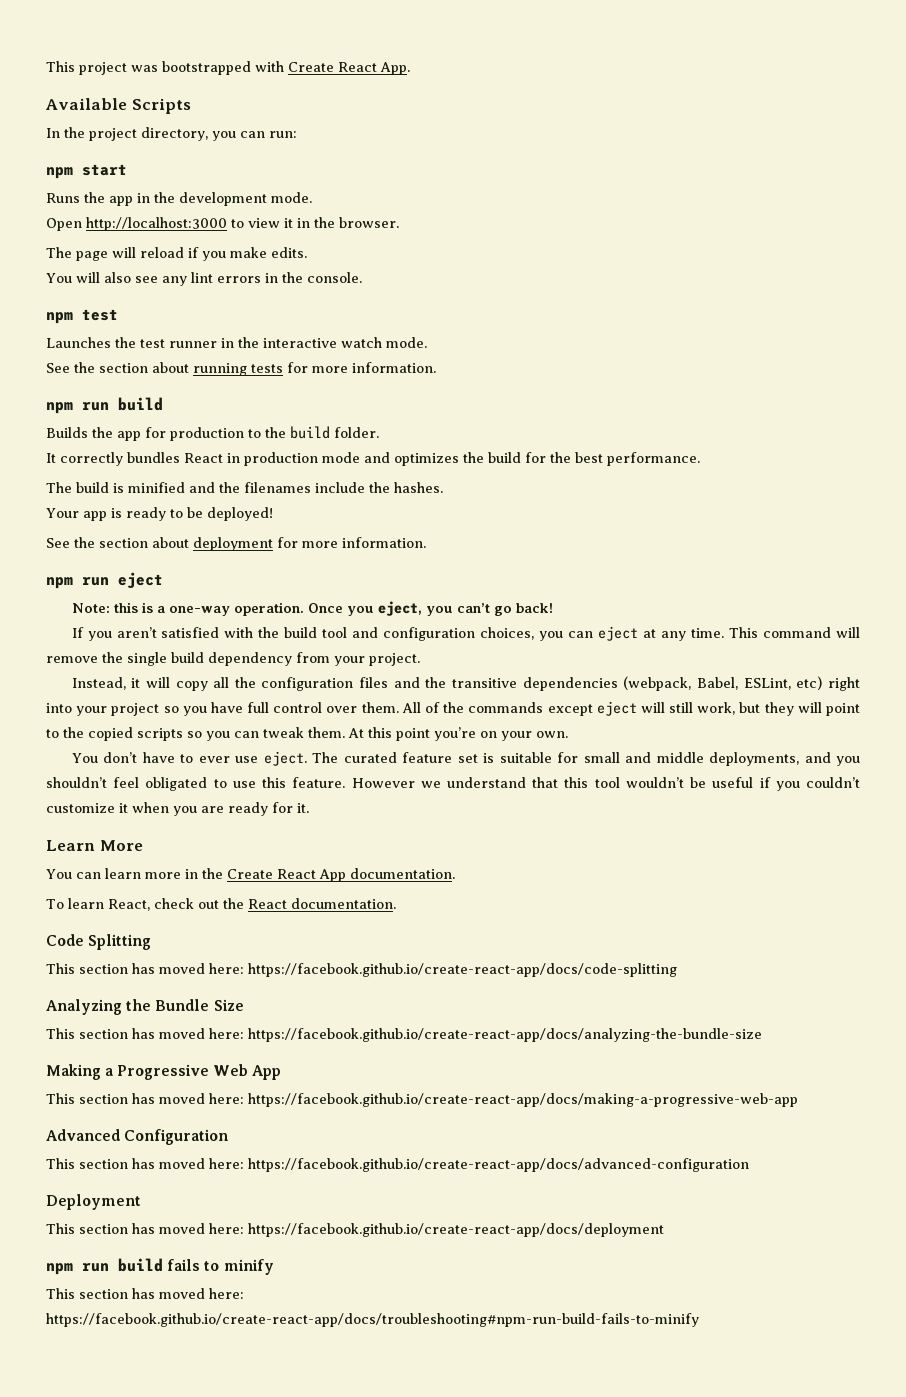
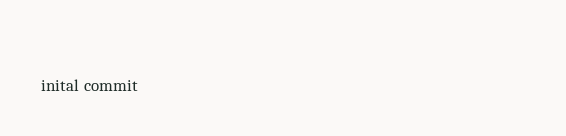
[46,61,410,75] [45,98,191,114] [46,127,297,141] [46,164,127,179] [46,192,312,206] [46,217,399,231] [46,247,307,261] [46,272,362,286] [46,309,118,324] [46,337,427,348] [46,362,436,376] [46,397,163,414] [46,426,379,441] [46,452,700,466] [46,482,443,493] [46,507,273,521] [46,537,426,551] [46,572,163,589] [71,601,553,616] [71,626,860,641] [46,652,420,666] [71,676,860,691] [46,701,860,716] [46,727,568,741] [71,751,861,766] [46,777,860,791] [46,802,309,816] [46,840,143,851] [46,868,455,882] [46,898,396,911] [46,934,152,950] [46,963,677,977] [46,999,244,1015] [46,1028,762,1042] [46,1064,281,1080] [46,1093,798,1107] [46,1129,229,1145] [46,1158,749,1172] [46,1194,141,1210] [46,1223,664,1237] [46,1258,274,1275] [46,1288,244,1299] [46,1313,699,1327] This project was bootstrapped with Create React App. // Available Scripts // In the project directory, you can run: // npm start // Runs the app in the development mode. // Open http://localhost:3000 to view it in the browser. // The page will reload if you make edits. // You will also see any lint errors in the console. // npm test // Launches the test runner in the interactive watch mode. // See the section about running tests for more information. // npm run build // Builds the app for production to the build folder. // It correctly bundles React in production mode and optimizes the build for the best performance. // The build is minified and the filenames include the hashes. // Your app is ready to be deployed! // See the section about deployment for more information. // npm run eject // Note: this is a one-way operation. Once you eject, you can’t go back! // If you aren’t satisfied with the build tool and configuration choices, you can eject at any time. This command will remove the single build dependency from your project. // Instead, it will copy all the configuration files and the transitive dependencies (webpack, Babel, ESLint, etc) right into your project so you have full control over them. All of the commands except eject will still work, but they will point to the copied scripts so you can tweak them. At this point you’re on your own. // You don’t have to ever use eject. The curated feature set is suitable for small and middle deployments, and you shouldn’t feel obligated to use this feature. However we understand that this tool wouldn’t be useful if you couldn’t customize it when you are ready for it. // Learn More // You can learn more in the Create React App documentation. // To learn React, check out the React documentation. // Code Splitting // This section has moved here: https://facebook.github.io/create-react-app/docs/code-splitting // Analyzing the Bundle Size // This section has moved here: https://facebook.github.io/create-react-app/docs/analyzing-the-bundle-size // Making a Progressive Web App // This section has moved here: https://facebook.github.io/create-react-app/docs/making-a-progressive-web-app // Advanced Configuration // This section has moved here: https://facebook.github.io/create-react-app/docs/advanced-configuration // Deployment // This section has moved here: https://facebook.github.io/create-react-app/docs/deployment // npm run build fails to minify // This section has moved here: https://facebook.github.io/create-react-app/docs/troubleshooting#npm-run-build-fails-to-minify -> [41,79,138,91] inital commit

